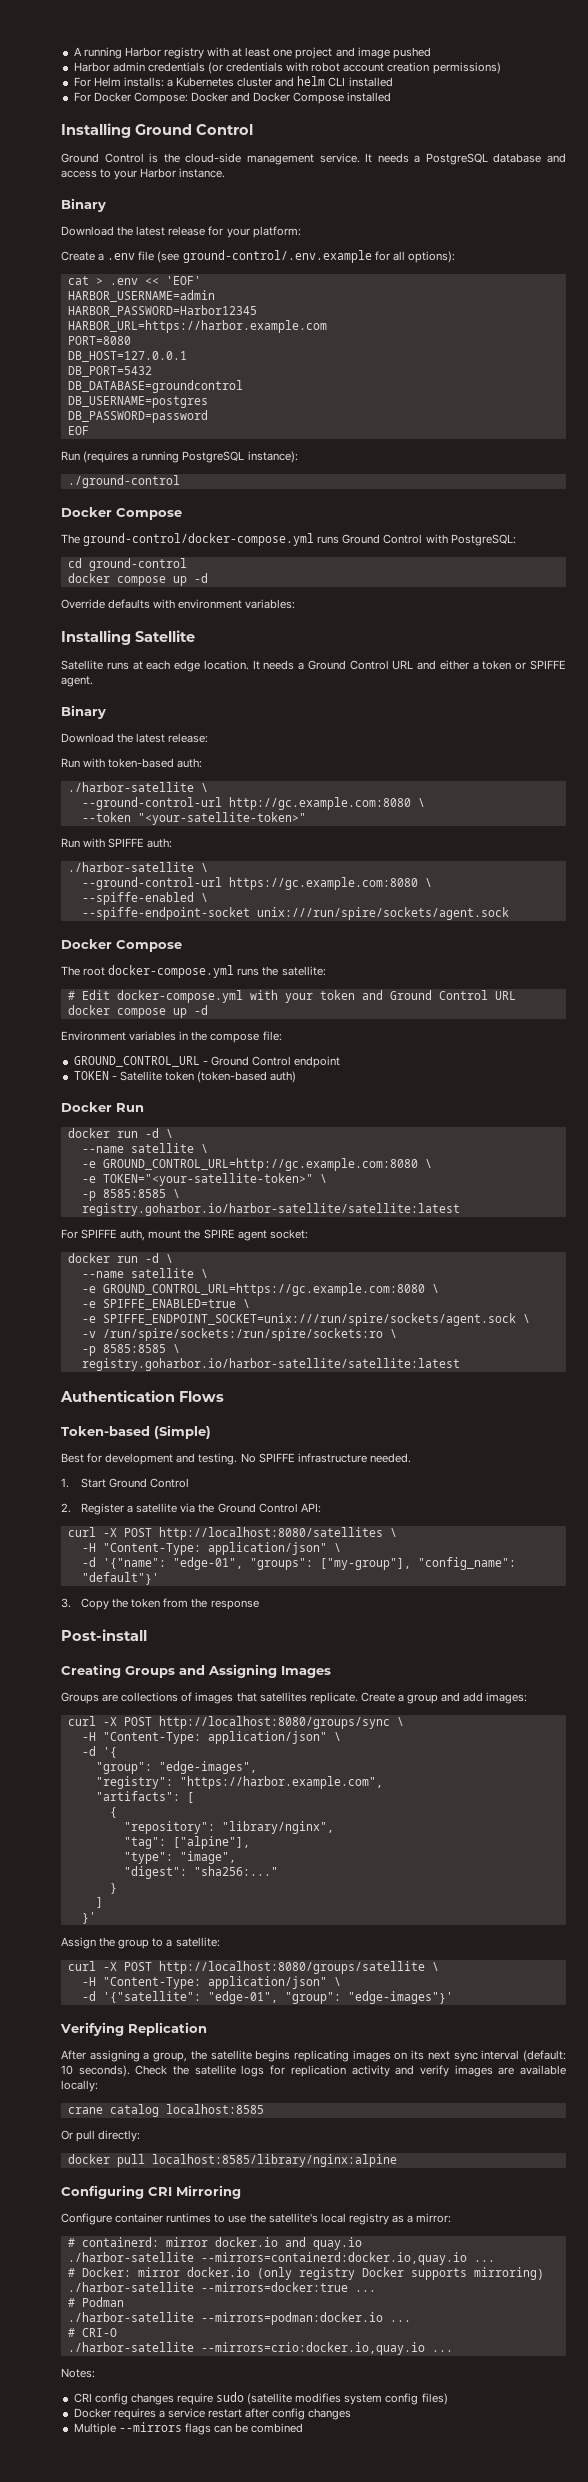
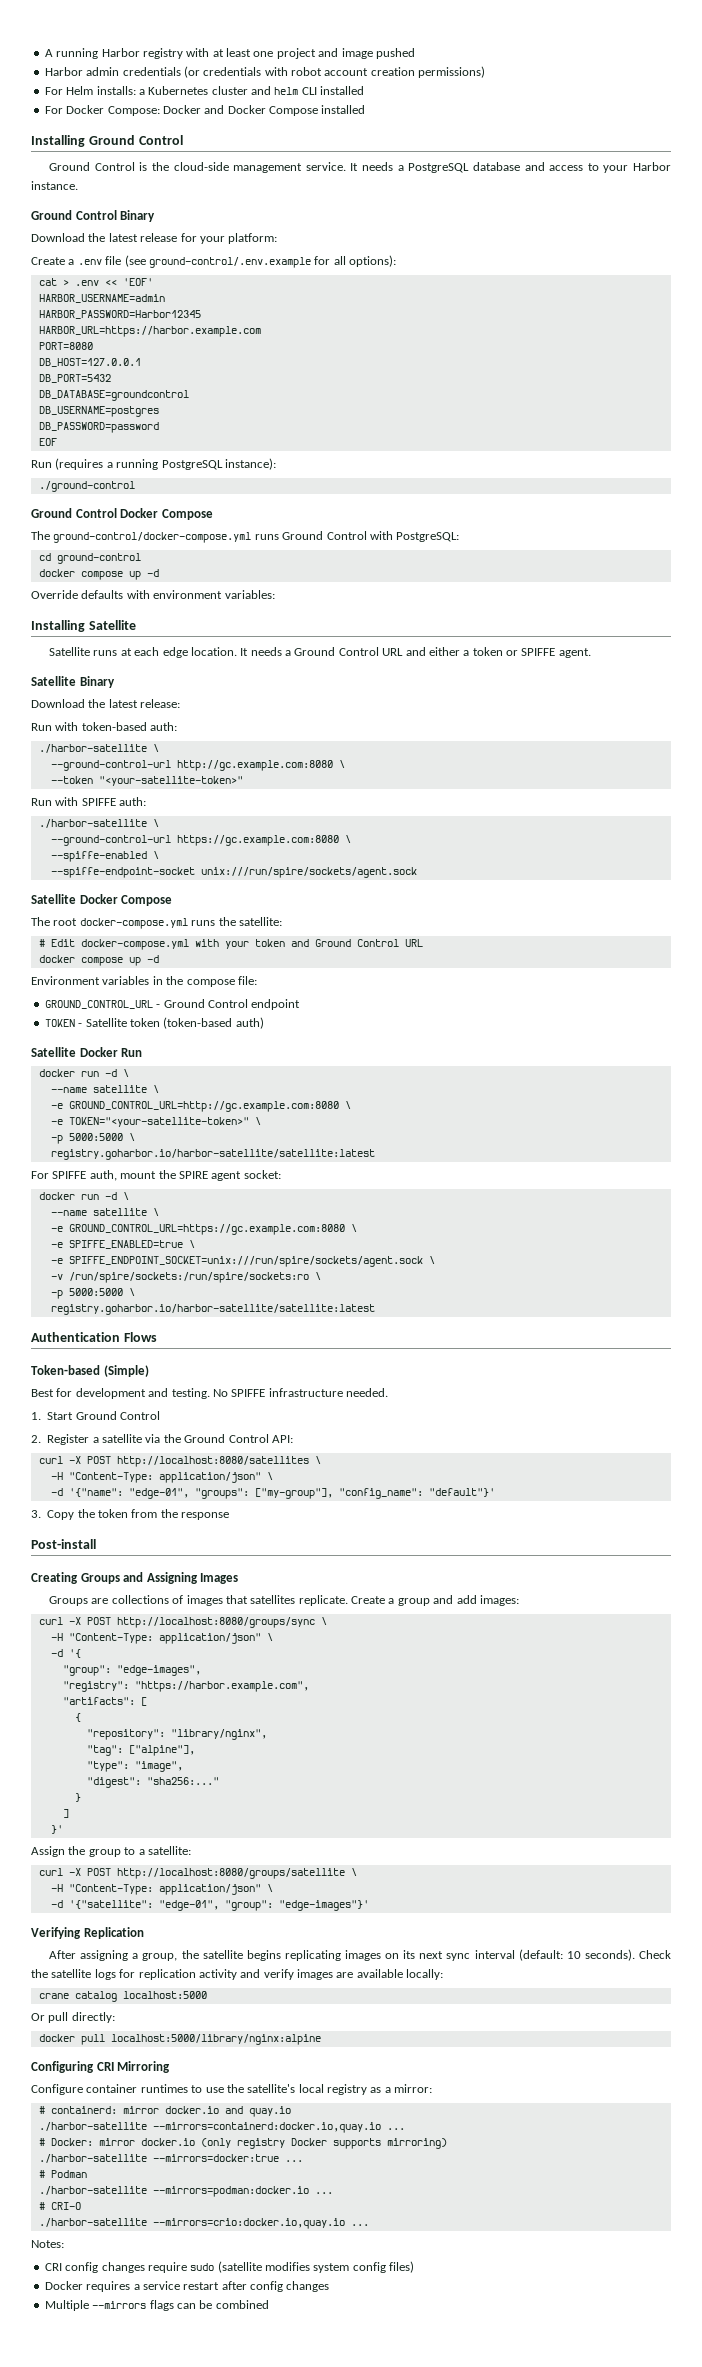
(226, 173) none -> [31,210,117,220] Ground Control
(180, 481) none -> [31,508,117,518] Ground Control
(93, 681) none -> [31,676,76,686] Satellite
(509, 913) none -> [31,894,76,904] Satellite
(297, 1077) none -> [31,1047,76,1057] Satellite
[102,1189,166,1198] 8585:8585 -> [68,1133,123,1141] 5000:5000
[102,1344,166,1353] 8585:8585 -> [68,1288,123,1296] 5000:5000
[165,2104,264,2114] localhost:8585 -> [122,1991,207,1999] localhost:5000
[151,2154,397,2167] localhost:8585/library/nginx:alpine -> [110,2034,321,2045] localhost:5000/library/nginx:alpine

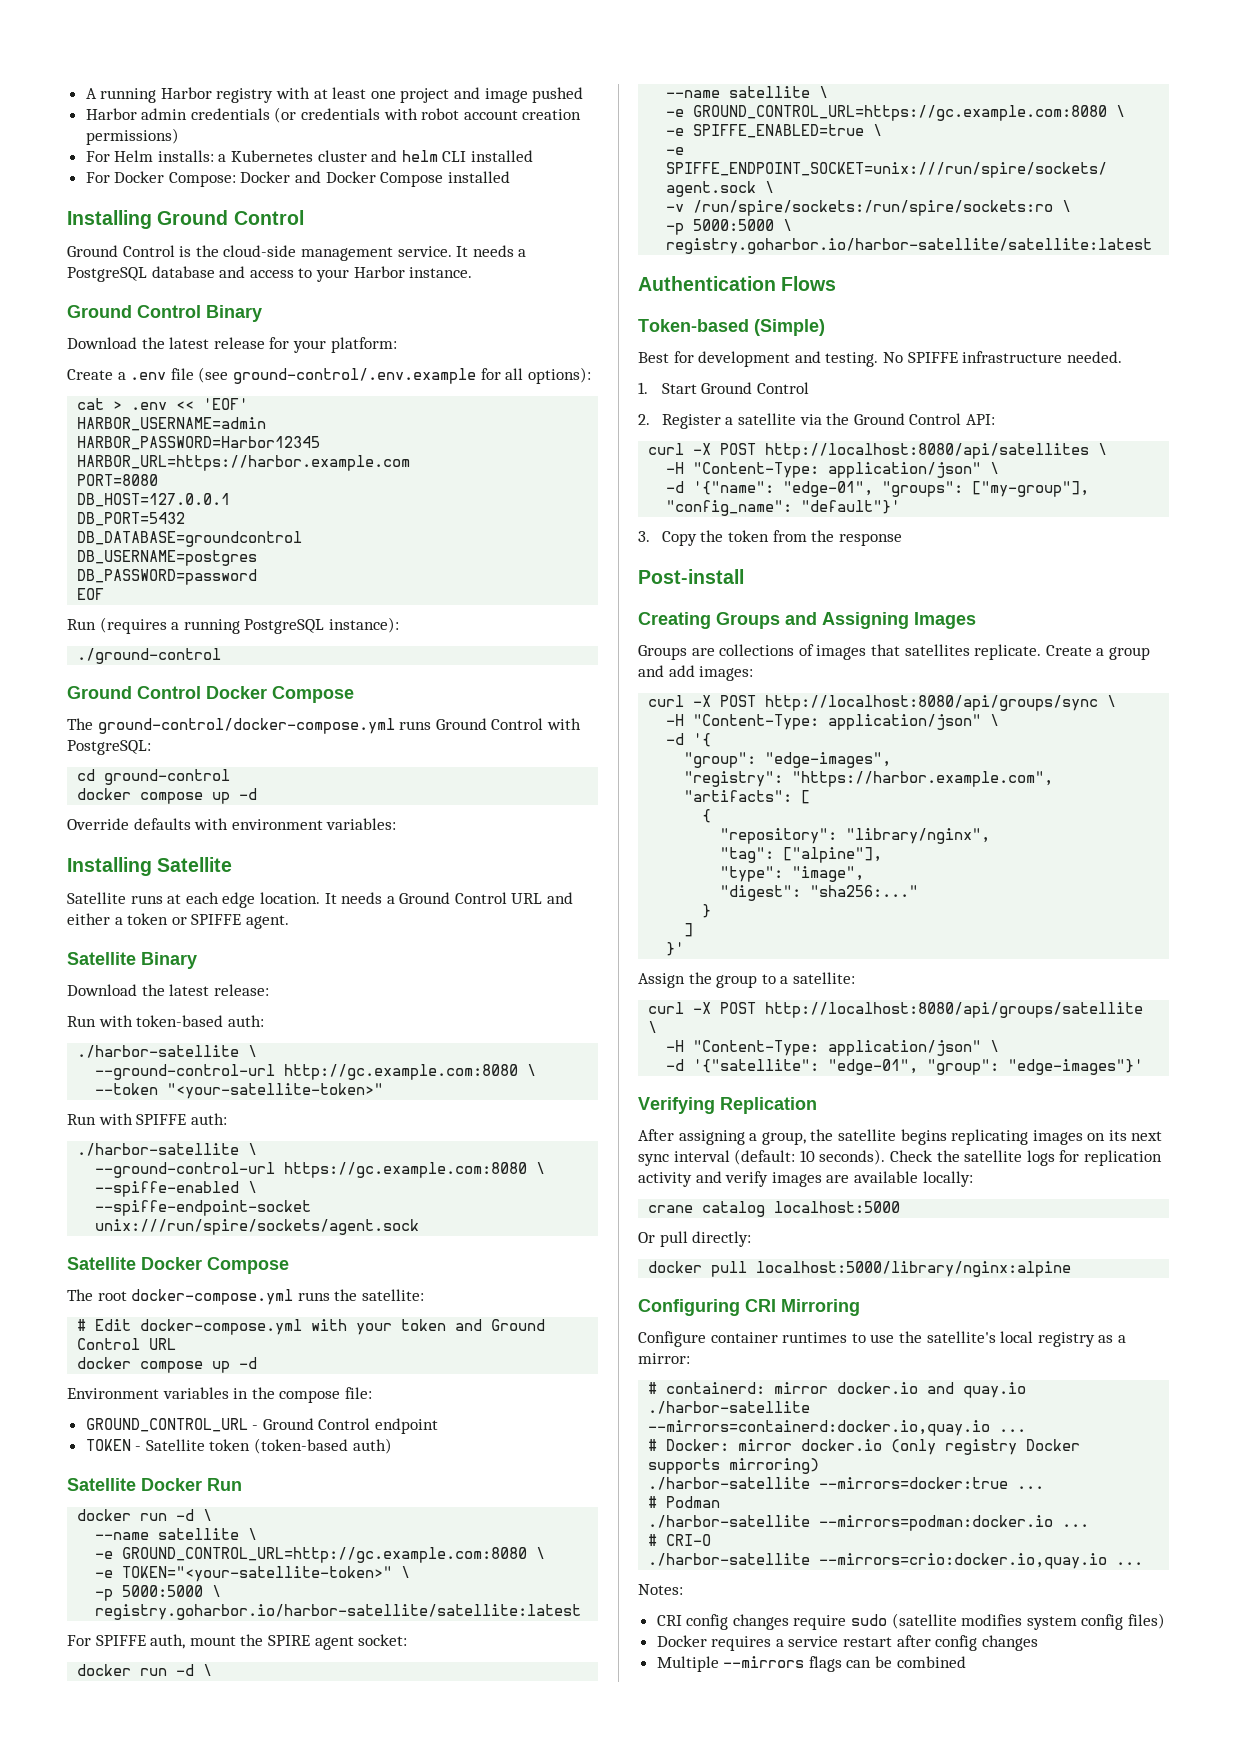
[116,1456,309,1467] http://localhost:8080/satellites -> [765,443,1090,459] http://localhost:8080/api/satellites
[116,1617,315,1628] http://localhost:8080/groups/sync -> [765,695,1099,711] http://localhost:8080/api/groups/sync
[116,1868,345,1879] http://localhost:8080/groups/satellite -> [765,1002,1144,1018] http://localhost:8080/api/groups/satellite

